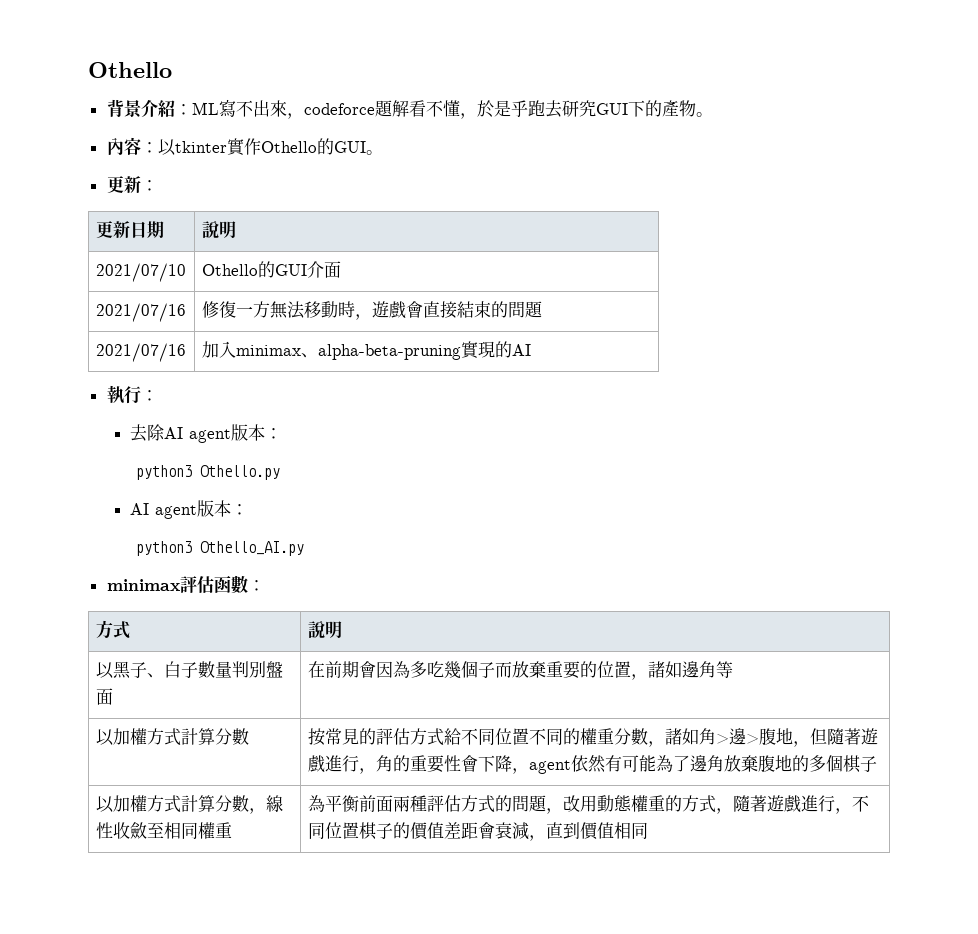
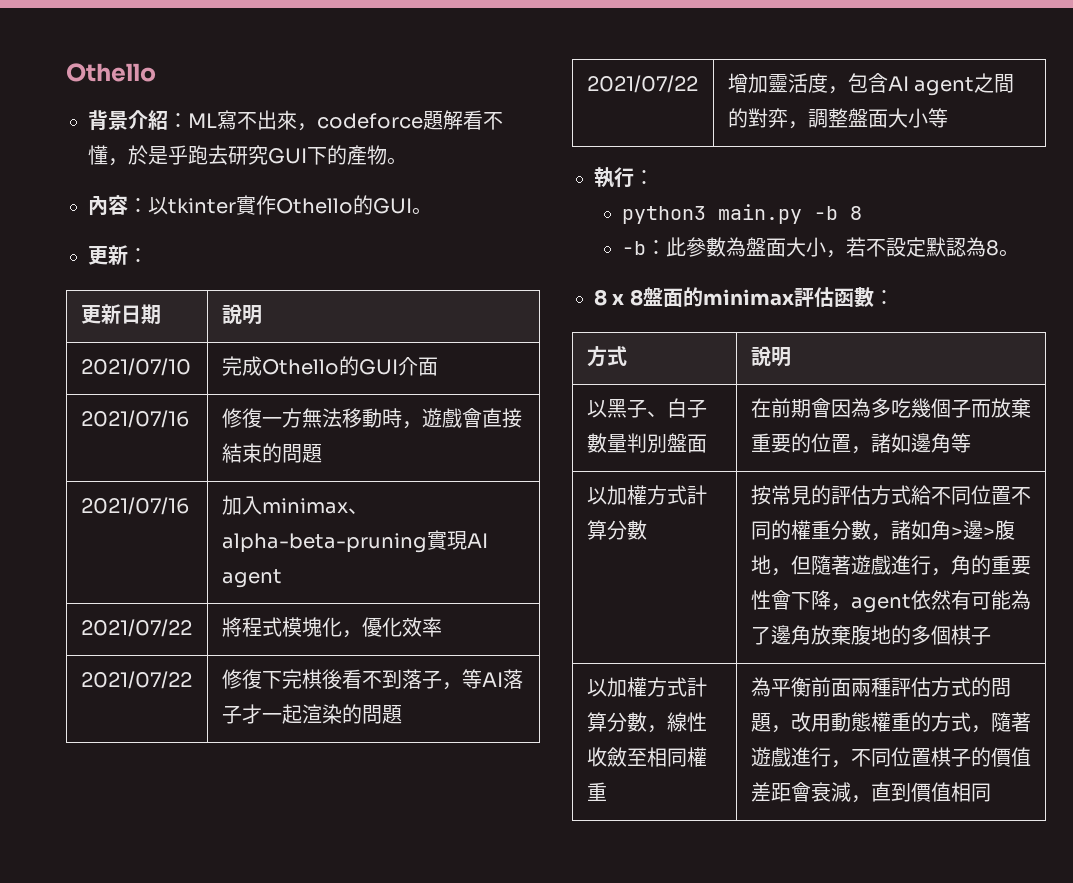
(186, 272) none -> [221,356,262,376] 完成
[494,341,531,358] [106,385,158,404] [130,424,283,443] [135,465,280,480] [130,500,249,519] [135,541,304,556] 的AI // 執行： // 去除AI agent版本： // python3 Othello.py // AI agent版本： // python3 Othello_AI.py // -> [466,533,488,548] [221,569,282,588] [80,619,192,637] [221,617,442,638] [80,671,192,689] [221,669,523,690] [221,704,402,724] [586,75,698,93] [727,73,1015,96] [727,108,948,129] [594,167,654,188] [621,204,862,224] [621,237,1019,258] [594,287,703,307] AI agent // 2021/07/22 | 將程式模塊化，優化效率 // 2021/07/22 | 修復下完棋後看不到落子，等AI落子才一起渲染的問題 // 2021/07/22 | 增加靈活度，包含AI agent之間的對弈，調整盤面大小等 // 執行： // python3 main.py -b 8 // -b：此參數為盤面大小，若不設定默認為8。 // 8 x 8盤面的

